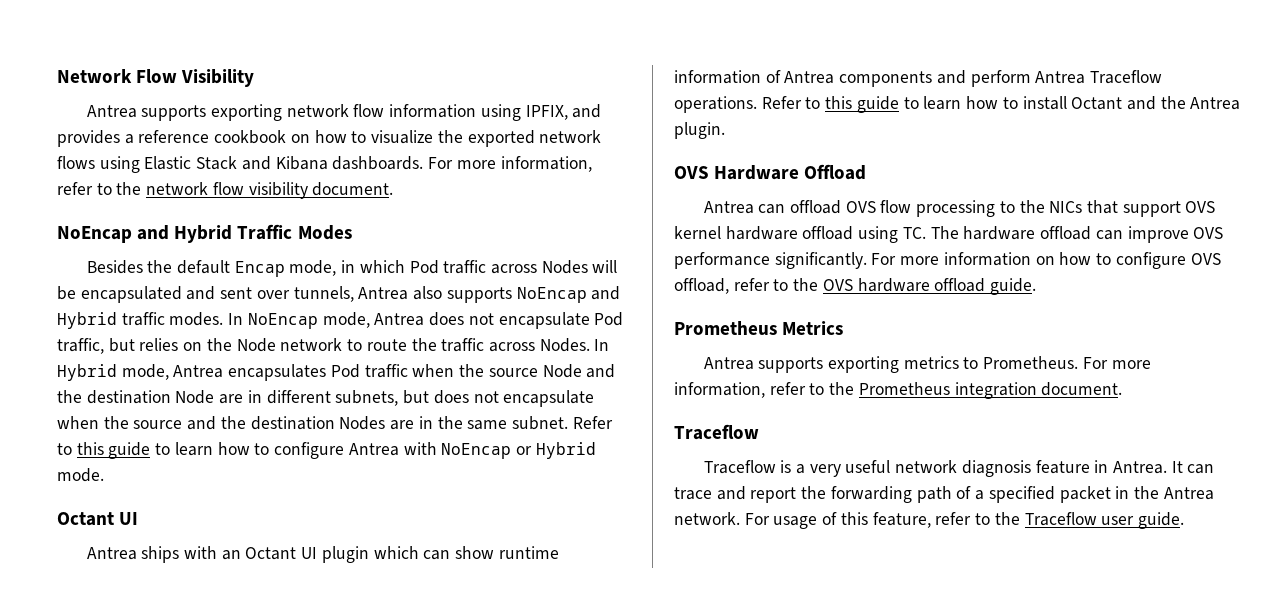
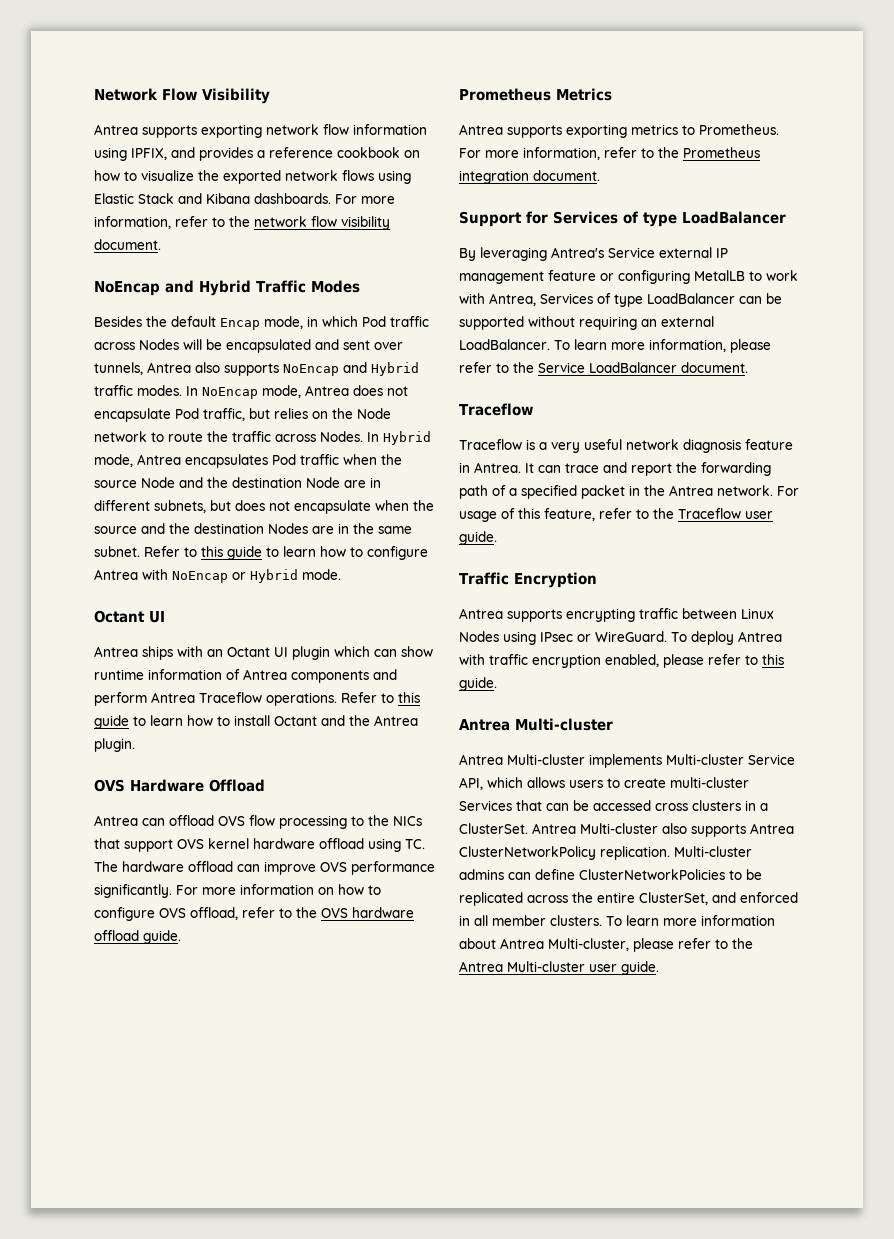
(1123, 389) none -> [459,211,786,227] [459,247,728,261] [459,270,798,284] [459,293,782,307] [459,316,714,330] [459,339,771,353] [459,362,748,373] // Support for Services of type LoadBalancer // By leveraging Antrea's Service external IP management feature or configuring MetalLB to work with Antrea, Services of type LoadBalancer can be supported without requiring an external LoadBalancer. To learn more information, please refer to the Service LoadBalancer document.
(1184, 520) none -> [459,572,597,588] [459,608,774,622] [459,631,782,645] [459,654,784,668] [459,677,497,691] [459,718,613,731] [459,754,795,768] [459,777,749,790] [459,800,768,811] [459,823,794,837] [459,846,752,860] [459,869,762,880] [459,892,798,906] [459,915,775,926] [459,938,753,952] [459,961,659,975] // Traffic Encryption // Antrea supports encrypting traffic between Linux Nodes using IPsec or WireGuard. To deploy Antrea with traffic encryption enabled, please refer to this guide. // Antrea Multi-cluster // Antrea Multi-cluster implements Multi-cluster Service API, which allows users to create multi-cluster Services that can be accessed cross clusters in a ClusterSet. Antrea Multi-cluster also supports Antrea ClusterNetworkPolicy replication. Multi-cluster admins can define ClusterNetworkPolicies to be replicated across the entire ClusterSet, and enforced in all member clusters. To learn more information about Antrea Multi-cluster, please refer to the Antrea Multi-cluster user guide.

